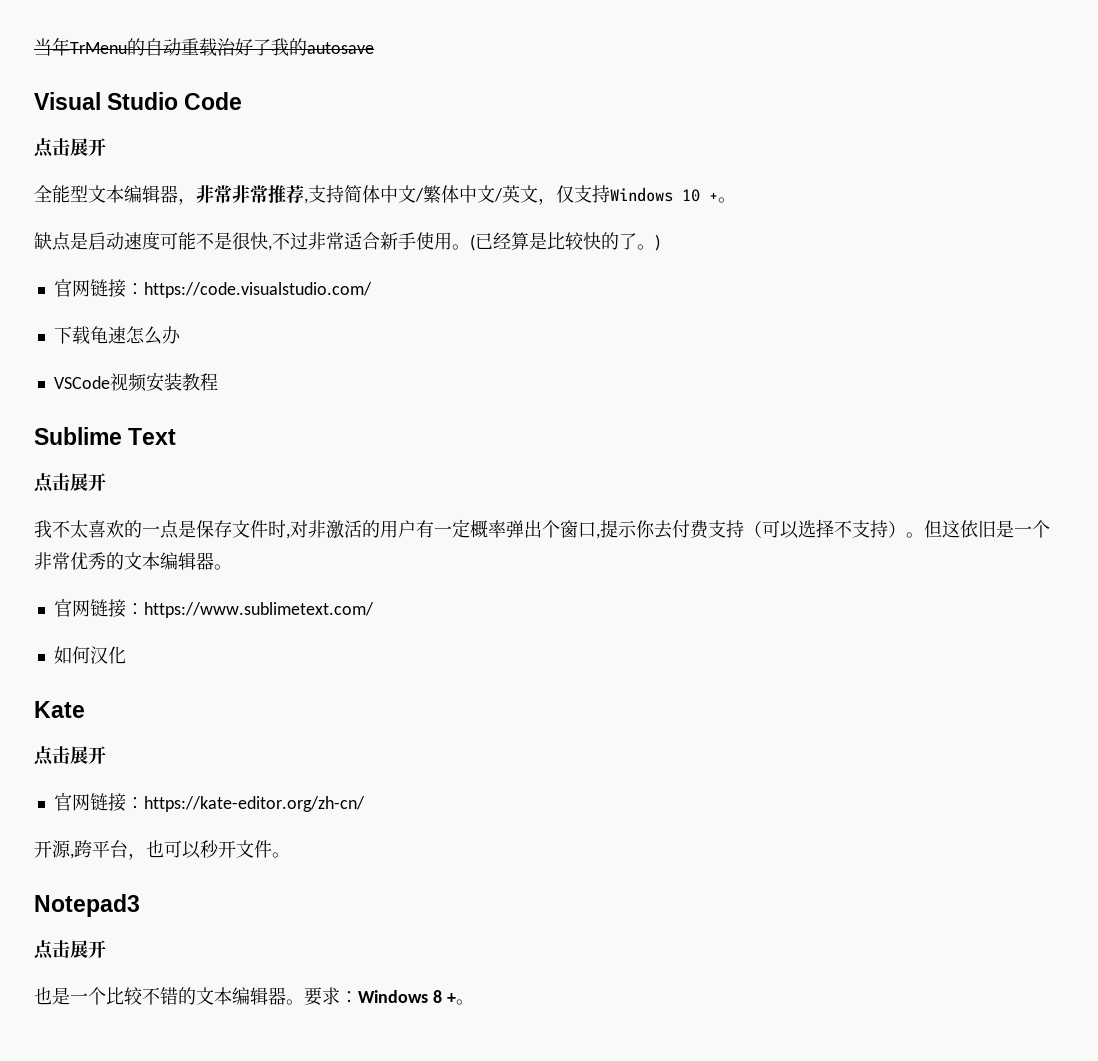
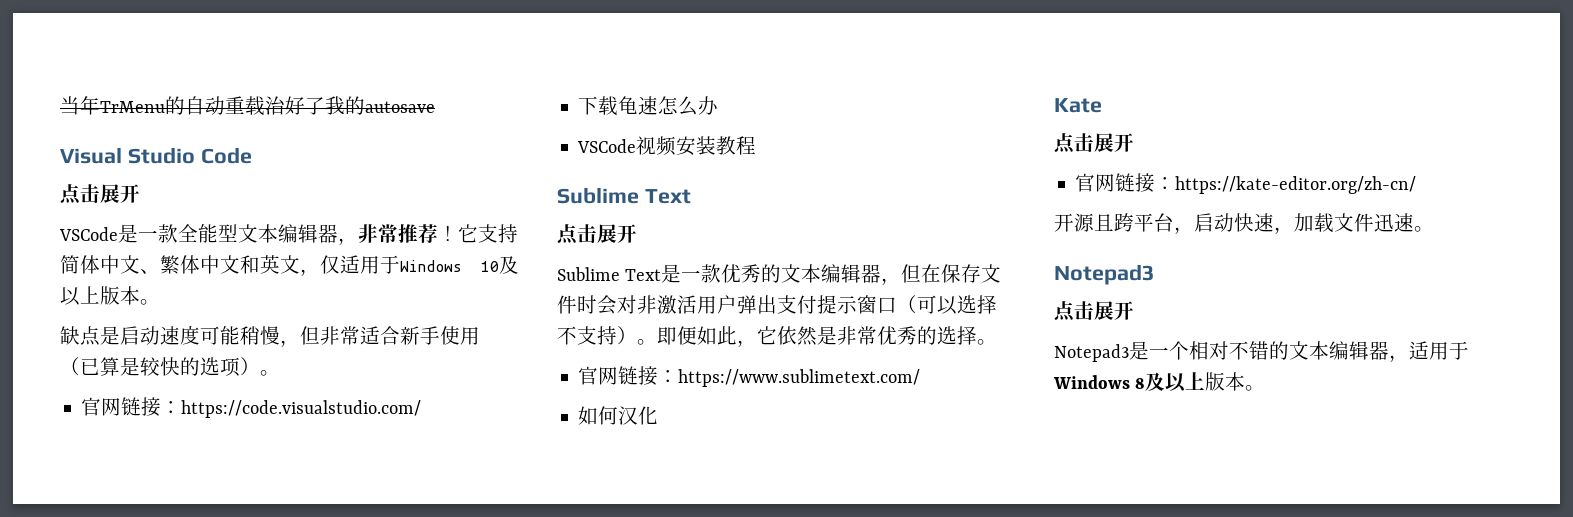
(106, 147) none -> [59,224,178,243] VSCode是一款
[232,185,308,204] 非常推荐, -> [398,224,478,243] 推荐！它
[415,188,424,202] / -> [140,269,160,274] 、
[494,188,503,202] / -> [240,255,260,274] 和
[574,185,610,203] 支持 -> [340,255,400,274] 适用于
[709,192,718,201] + -> [499,256,519,274] [60,286,140,306] 及以上版本
[196,232,660,251] 不是很快,不过非常适合新手使用。(已经算是比较快的了。) -> [240,326,480,347] [60,357,280,377] 稍慢，但非常适合新手使用（已算是较快的选项）。
[34,520,196,539] 我不太喜欢的一点是 -> [557,264,942,285] Sublime Text是一款优秀的文本编辑器，但在
[286,533,290,539] , -> [597,295,617,315] 会
[362,519,744,539] 的用户有一定概率弹出个窗口,提示你去付费支持 -> [697,295,897,314] 用户弹出支付提示窗口
[924,520,1050,538] [34,552,214,570] 但这依旧是一个非常优秀的文本编辑器 -> [657,326,977,347] 即便如此，它依然是非常优秀的选择
[70,853,74,859] , -> [1094,214,1114,231] 且
[146,840,272,859] 也可以秒开文件 -> [1194,213,1414,234] 启动快速，加载文件迅速
[34,987,143,1005] 也是一个比较 -> [1054,341,1229,362] Notepad3是一个相对
[286,987,456,1006] 。要求：Windows 8 + -> [1389,341,1469,362] [1053,372,1246,392] ，适用于Windows 8及以上版本

